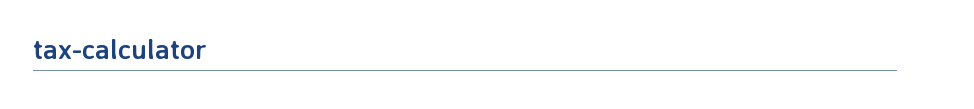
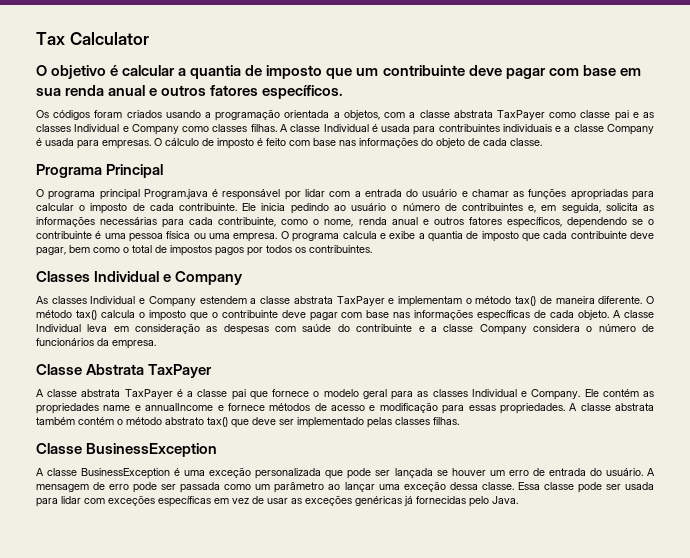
[33,39,207,59] tax-calculator -> [36,32,149,45] [36,65,641,79] [36,85,344,99] [36,109,655,121] [36,124,655,135] [36,137,542,149] [36,164,164,178] [36,188,654,200] [36,203,655,214] [36,216,654,228] [36,231,655,242] [36,245,372,256] [36,271,243,285] [36,296,654,307] [36,309,655,321] [36,323,655,335] [36,338,156,349] [36,364,213,378] [36,389,654,400] [36,402,654,414] [36,417,459,428] [36,443,218,457] [36,467,655,479] [36,481,654,493] [36,495,518,507] Tax Calculator // O objetivo é calcular a quantia de imposto que um contribuinte deve pagar com base em sua renda anual e outros fatores específicos. // Os códigos foram criados usando a programação orientada a objetos, com a classe abstrata TaxPayer como classe pai e as classes Individual e Company como classes filhas. A classe Individual é usada para contribuintes individuais e a classe Company é usada para empresas. O cálculo de imposto é feito com base nas informações do objeto de cada classe. // Programa Principal // O programa principal Program.java é responsável por lidar com a entrada do usuário e chamar as funções apropriadas para calcular o imposto de cada contribuinte. Ele inicia pedindo ao usuário o número de contribuintes e, em seguida, solicita as informações necessárias para cada contribuinte, como o nome, renda anual e outros fatores específicos, dependendo se o contribuinte é uma pessoa física ou uma empresa. O programa calcula e exibe a quantia de imposto que cada contribuinte deve pagar, bem como o total de impostos pagos por todos os contribuintes. // Classes Individual e Company // As classes Individual e Company estendem a classe abstrata TaxPayer e implementam o método tax() de maneira diferente. O método tax() calcula o imposto que o contribuinte deve pagar com base nas informações específicas de cada objeto. A classe Individual leva em consideração as despesas com saúde do contribuinte e a classe Company considera o número de funcionários da empresa. // Classe Abstrata TaxPayer // A classe abstrata TaxPayer é a classe pai que fornece o modelo geral para as classes Individual e Company. Ele contém as propriedades name e annualIncome e fornece métodos de acesso e modificação para essas propriedades. A classe abstrata também contém o método abstrato tax() que deve ser implementado pelas classes filhas. // Classe BusinessException // A classe BusinessException é uma exceção personalizada que pode ser lançada se houver um erro de entrada do usuário. A mensagem de erro pode ser passada como um parâmetro ao lançar uma exceção dessa classe. Essa classe pode ser usada para lidar com exceções específicas em vez de usar as exceções genéricas já fornecidas pelo Java.

